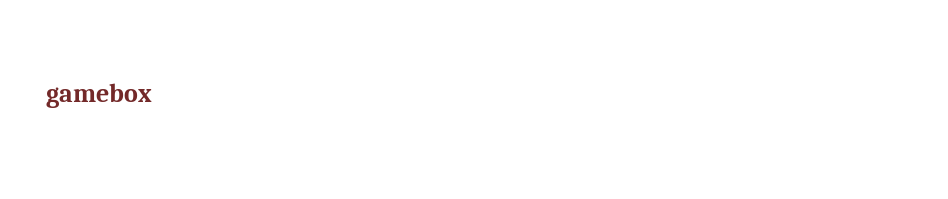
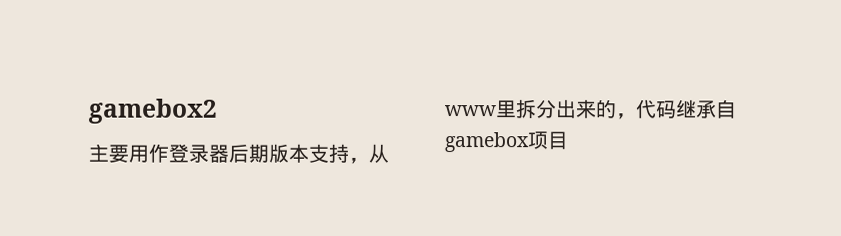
[46,83,152,108] gamebox -> [88,98,218,124] [88,143,389,164] [445,99,737,120] [444,131,568,153] gamebox2 // 主要用作登录器后期版本支持，从www里拆分出来的，代码继承自gamebox项目

